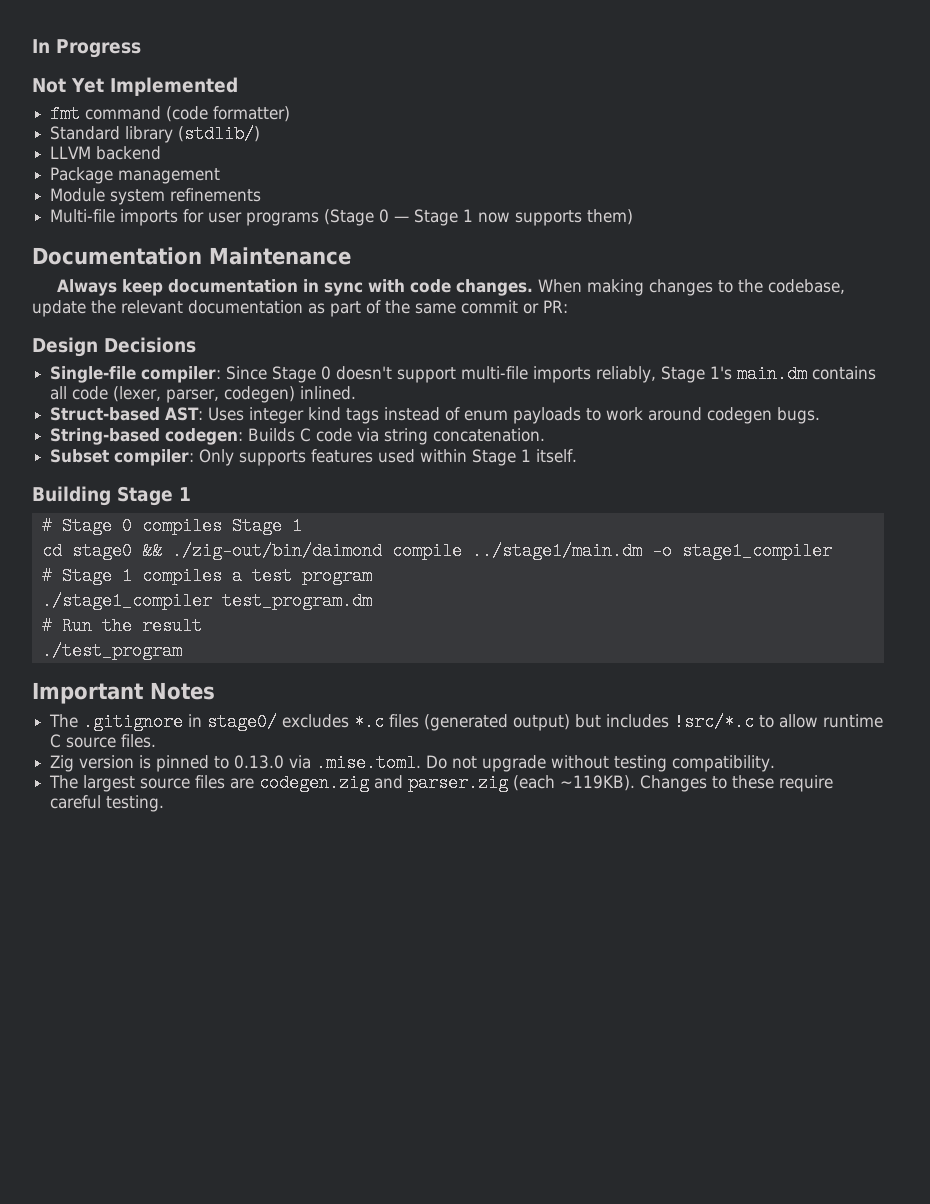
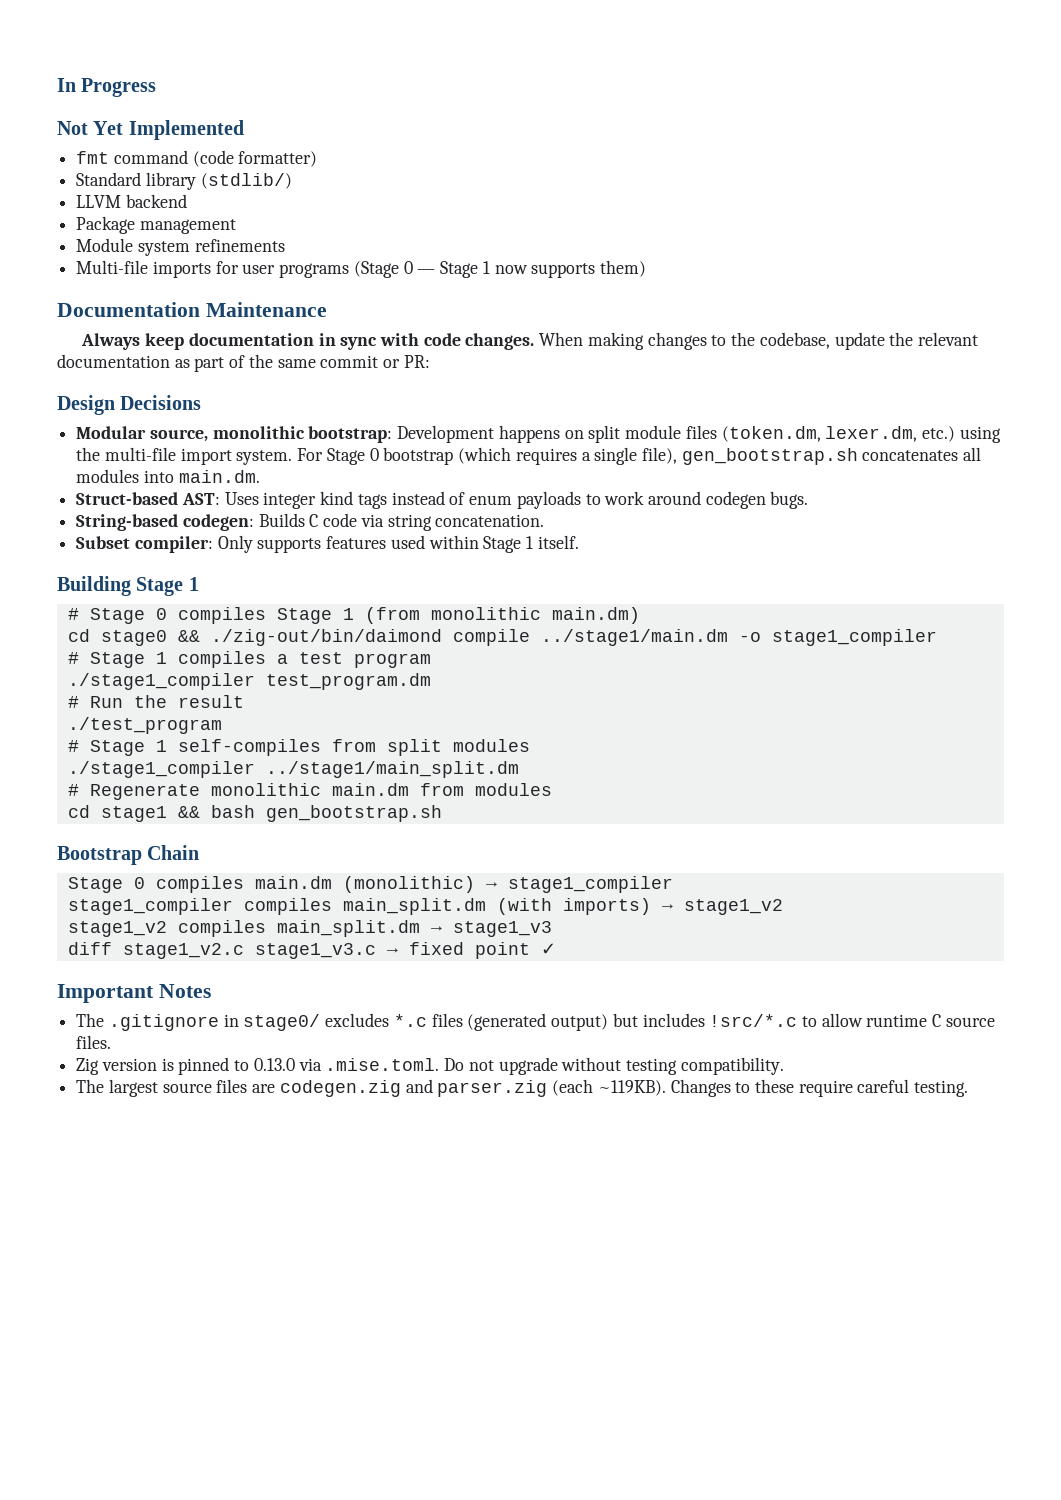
[50,365,877,383] [50,386,357,403] Single-file compiler: Since Stage 0 doesn't support multi-file imports reliably, Stage 1's main.dm contains all code (lexer, parser, codegen) inlined. -> [76,425,1001,443] [76,447,982,465] [76,469,260,483] Modular source, monolithic bootstrap: Development happens on split module files (token.dm, lexer.dm, etc.) using the multi-file import system. For Stage 0 bootstrap (which requires a single file), gen_bootstrap.sh concatenates all modules into main.dm.
(302, 526) none -> [364,607,640,624] (from monolithic main.dm)
(182, 651) none -> [67,739,530,756] [67,761,519,778] [67,783,552,800] [67,805,442,822] [57,845,200,865] [67,876,673,893] [67,898,783,915] [67,920,552,937] [67,942,556,959] // # Stage 1 self-compiles from split modules // ./stage1_compiler ../stage1/main_split.dm // # Regenerate monolithic main.dm from modules // cd stage1 && bash gen_bootstrap.sh // Bootstrap Chain // Stage 0 compiles main.dm (monolithic) → stage1_compiler // stage1_compiler compiles main_split.dm (with imports) → stage1_v2 // stage1_v2 compiles main_split.dm → stage1_v3 // diff stage1_v2.c stage1_v3.c → fixed point ✓

